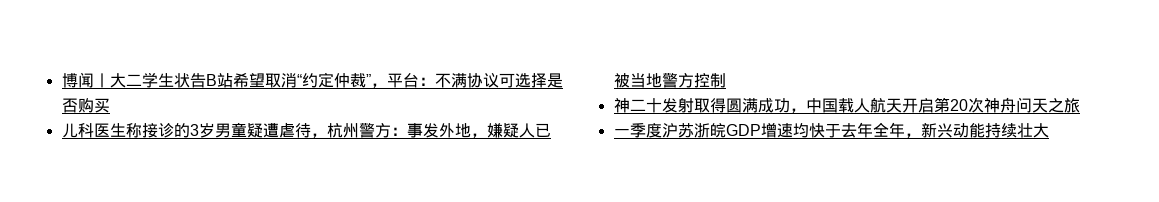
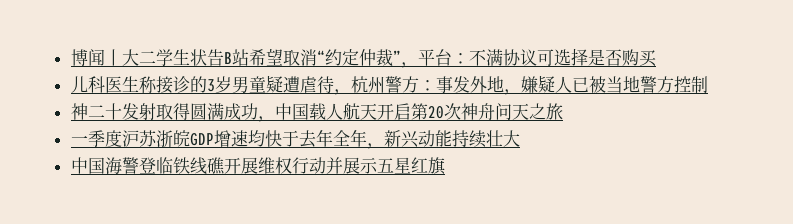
(1049, 130) none -> [70,157,445,175] // 中国海警登临铁线礁开展维权行动并展示五星红旗

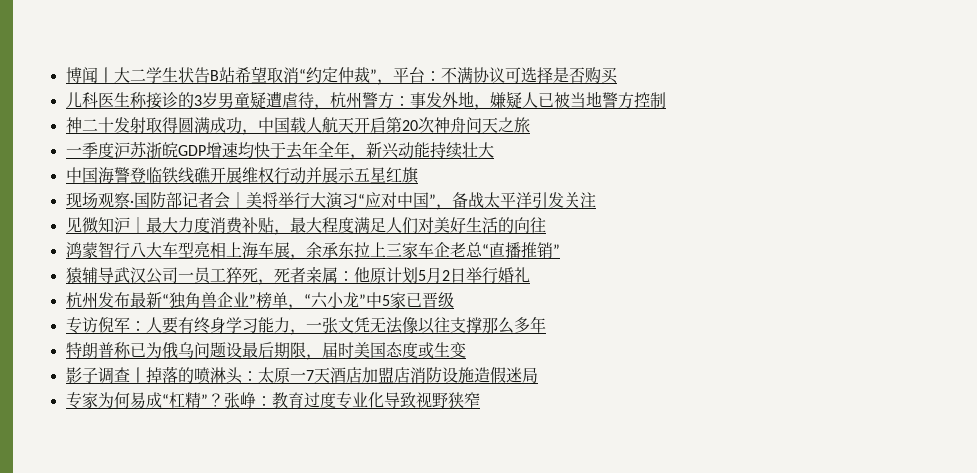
(445, 166) none -> [65,191,596,210] [65,217,546,235] [65,241,560,260] [65,267,530,285] [65,292,454,310] [65,316,546,335] [65,342,466,360] [65,366,538,384] [65,392,480,409] // 现场观察·国防部记者会｜美将举行大演习“应对中国”，备战太平洋引发关注 // 见微知沪｜最大力度消费补贴，最大程度满足人们对美好生活的向往 // 鸿蒙智行八大车型亮相上海车展，余承东拉上三家车企老总“直播推销” // 猿辅导武汉公司一员工猝死，死者亲属：他原计划5月2日举行婚礼 // 杭州发布最新“独角兽企业”榜单，“六小龙”中5家已晋级 // 专访倪军：人要有终身学习能力，一张文凭无法像以往支撑那么多年 // 特朗普称已为俄乌问题设最后期限，届时美国态度或生变 // 影子调查丨掉落的喷淋头：太原一7天酒店加盟店消防设施造假迷局 // 专家为何易成“杠精”？张峥：教育过度专业化导致视野狭窄

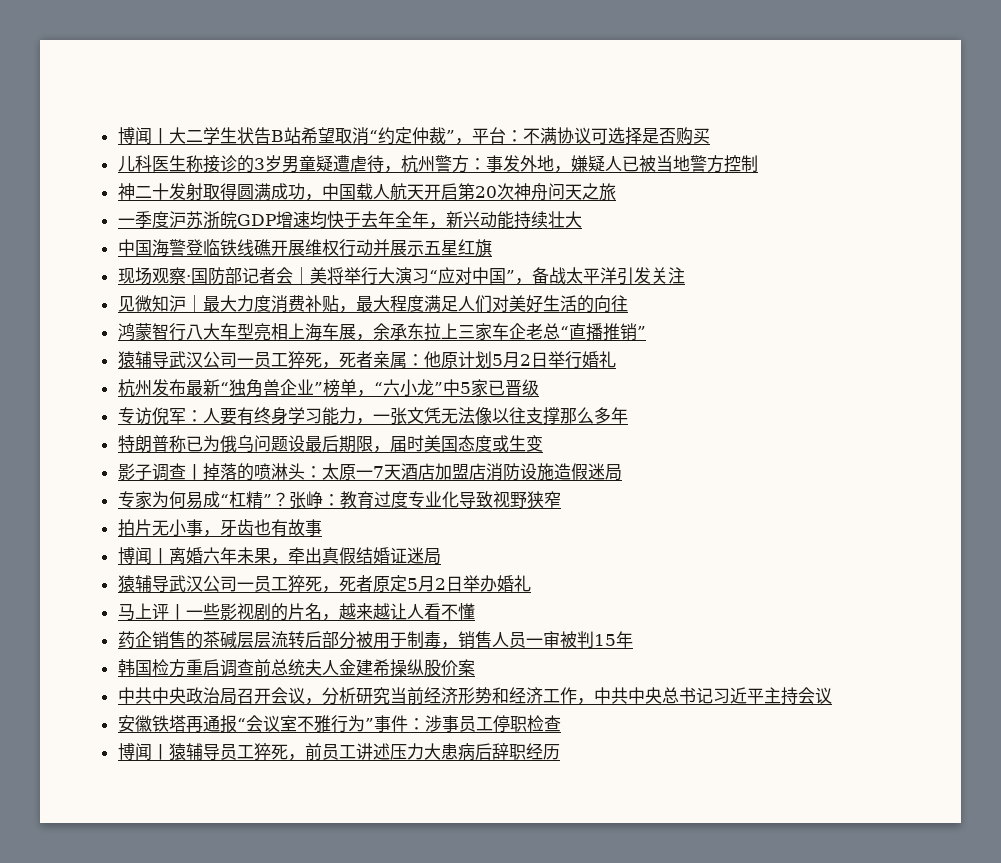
(480, 400) none -> [117,519,322,537] [117,547,441,565] [117,575,531,593] [117,603,475,621] [117,631,633,649] [117,659,475,677] [117,687,832,705] [117,715,561,733] [117,743,560,761] // 拍片无小事，牙齿也有故事 // 博闻丨离婚六年未果，牵出真假结婚证迷局 // 猿辅导武汉公司一员工猝死，死者原定5月2日举办婚礼 // 马上评丨一些影视剧的片名，越来越让人看不懂 // 药企销售的茶碱层层流转后部分被用于制毒，销售人员一审被判15年 // 韩国检方重启调查前总统夫人金建希操纵股价案 // 中共中央政治局召开会议，分析研究当前经济形势和经济工作，中共中央总书记习近平主持会议 // 安徽铁塔再通报“会议室不雅行为”事件：涉事员工停职检查 // 博闻丨猿辅导员工猝死，前员工讲述压力大患病后辞职经历

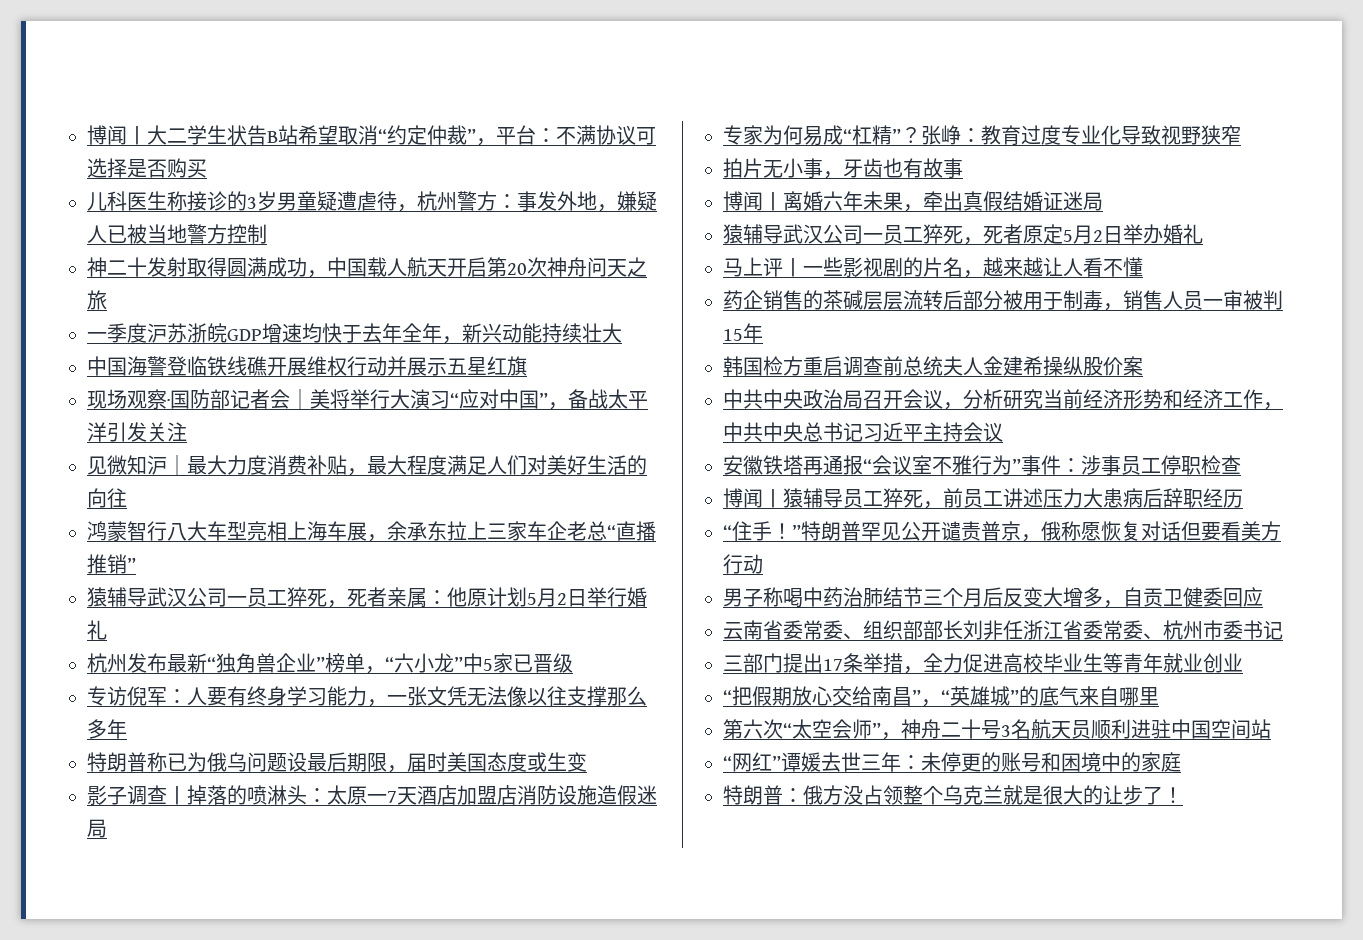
(560, 752) none -> [723,521,1281,542] [723,554,763,574] [723,587,1263,608] [723,620,1283,640] [723,653,1243,674] [723,686,1159,707] [723,719,1271,740] [723,752,1181,772] [723,785,1183,805] // “住手！”特朗普罕见公开谴责普京，俄称愿恢复对话但要看美方行动 // 男子称喝中药治肺结节三个月后反变大增多，自贡卫健委回应 // 云南省委常委、组织部部长刘非任浙江省委常委、杭州市委书记 // 三部门提出17条举措，全力促进高校毕业生等青年就业创业 // “把假期放心交给南昌”，“英雄城”的底气来自哪里 // 第六次“太空会师”，神舟二十号3名航天员顺利进驻中国空间站 // “网红”谭媛去世三年：未停更的账号和困境中的家庭 // 特朗普：俄方没占领整个乌克兰就是很大的让步了！

